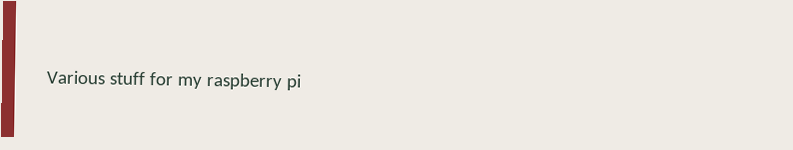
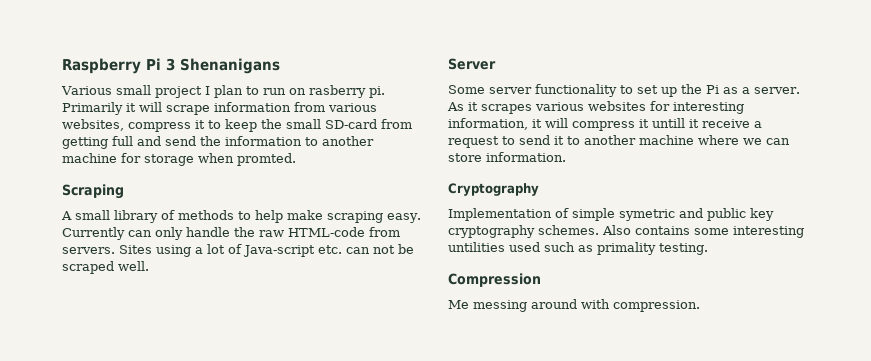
[46,70,301,91] Various stuff for my raspberry pi -> [62,58,280,74] [61,85,385,98] [62,102,377,115] [62,119,412,132] [62,136,374,149] [62,153,296,166] [62,184,124,199] [61,210,421,223] [62,227,400,240] [62,244,414,257] [62,261,149,274] [448,58,496,70] [448,84,800,97] [447,101,744,114] [448,118,762,131] [448,135,790,148] [448,152,566,162] [448,183,539,196] [448,208,774,221] [448,225,804,238] [448,242,708,255] [448,273,541,287] [448,299,700,312] Raspberry Pi 3 Shenanigans // Various small project I plan to run on rasberry pi. Primarily it will scrape information from various websites, compress it to keep the small SD-card from getting full and send the information to another machine for storage when promted. // Scraping // A small library of methods to help make scraping easy. Currently can only handle the raw HTML-code from servers. Sites using a lot of Java-script etc. can not be scraped well. // Server // Some server functionality to set up the Pi as a server. As it scrapes various websites for interesting information, it will compress it untill it receive a request to send it to another machine where we can store information. // Cryptography // Implementation of simple symetric and public key cryptography schemes. Also contains some interesting untilities used such as primality testing. // Compression // Me messing around with compression.

